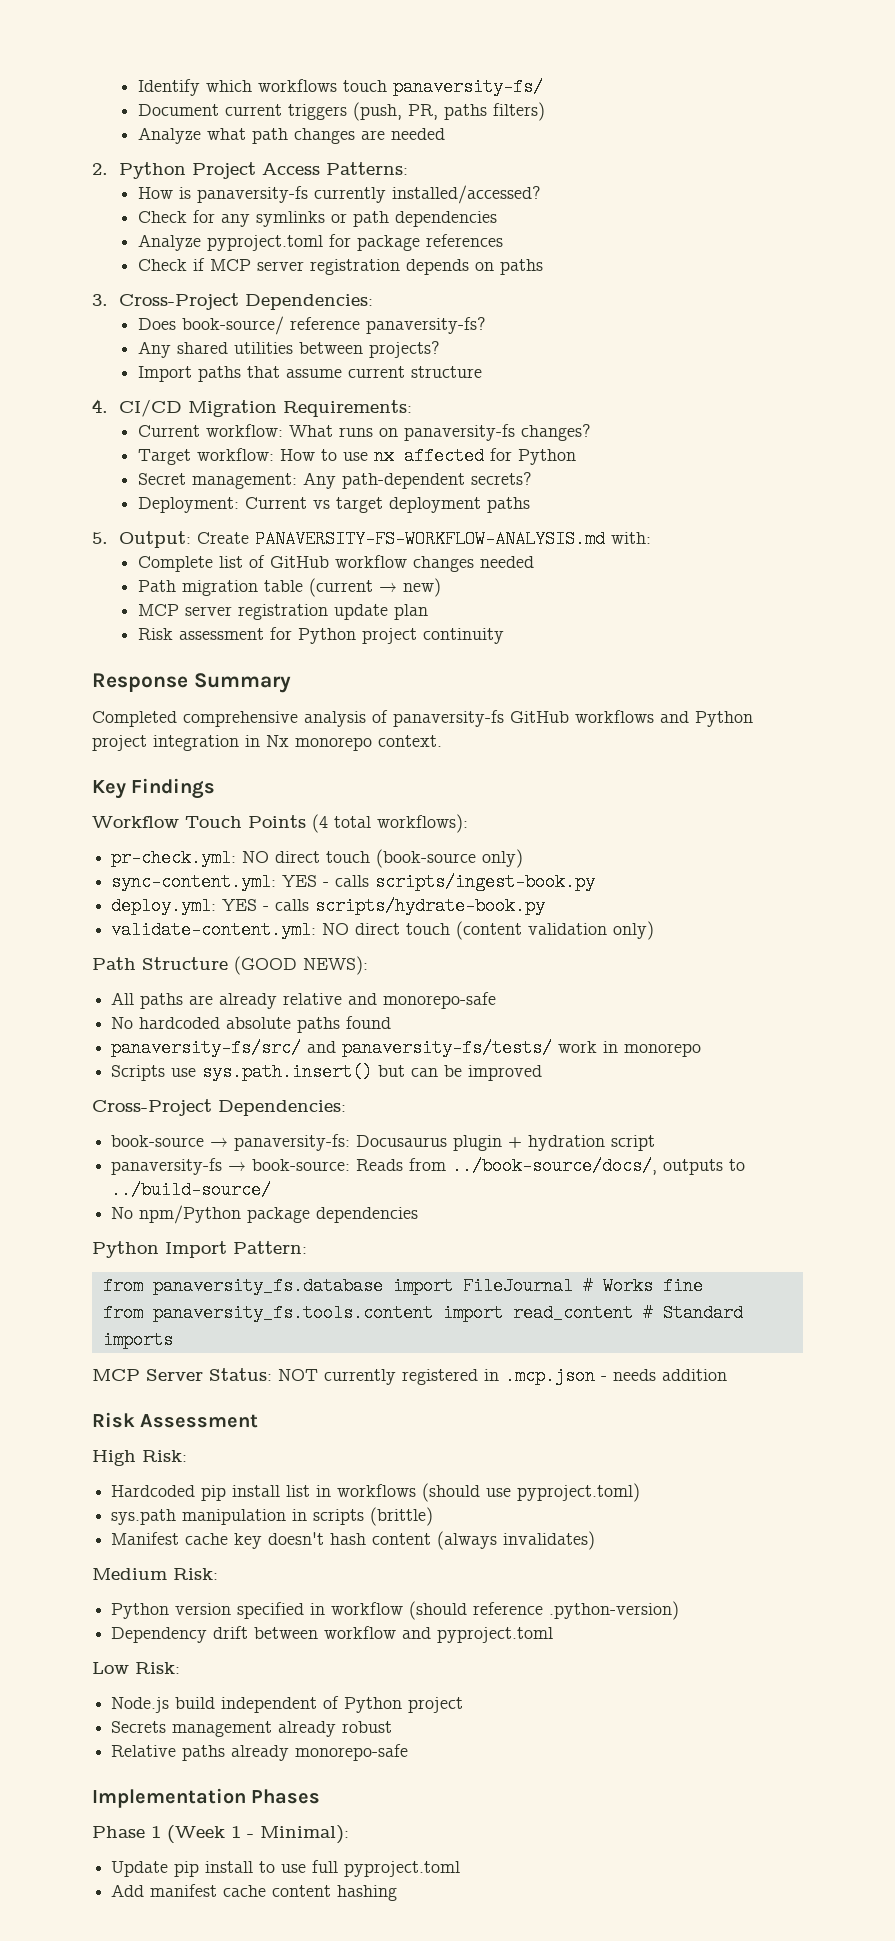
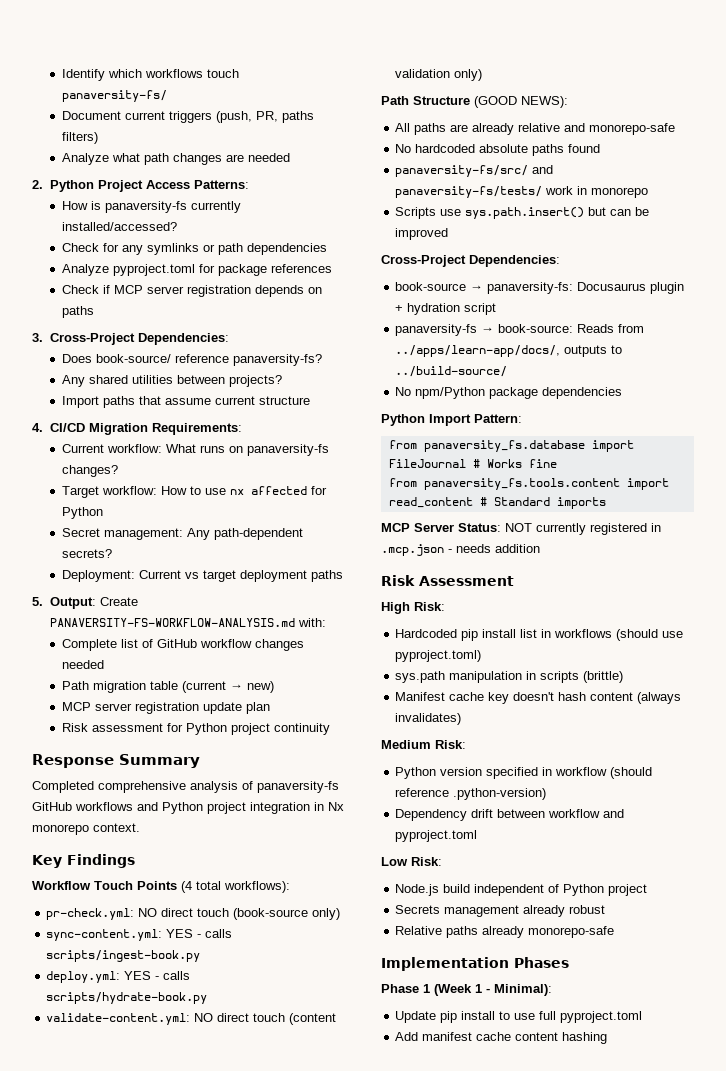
[452,1157,658,1175] ../book-source/docs/, -> [395,345,561,357] ../apps/learn-app/docs/,

